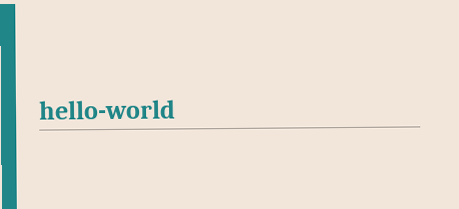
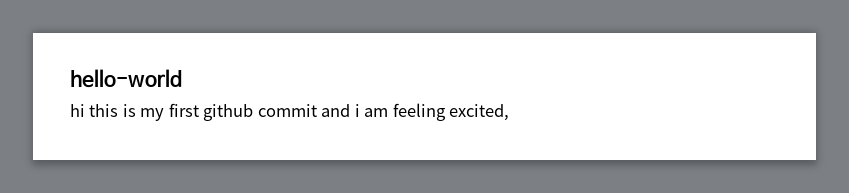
(176, 109) none -> [70,103,510,121] // hi this is my first github commit and i am feeling excited,

